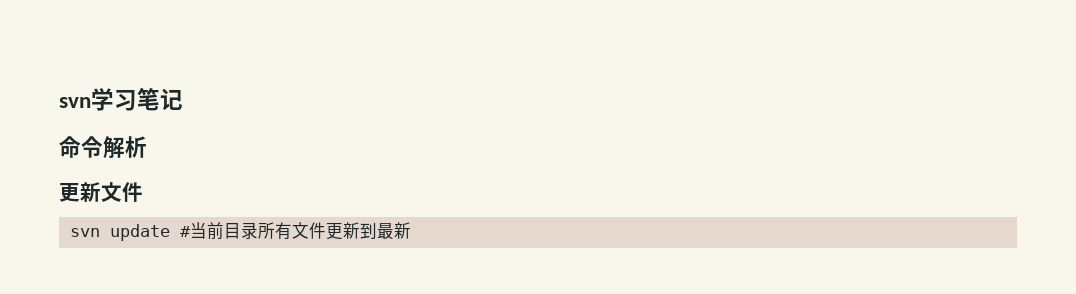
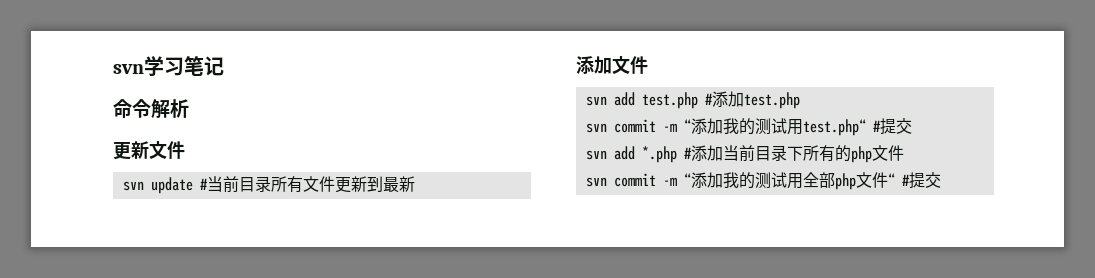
(412, 230) none -> [576,56,648,74] [586,91,801,109] [586,118,913,136] [586,145,905,163] [586,172,942,190] // 添加文件 // svn add test.php #添加test.php // svn commit -m “添加我的测试用test.php“ #提交 // svn add *.php #添加当前目录下所有的php文件 // svn commit -m “添加我的测试用全部php文件“ #提交

